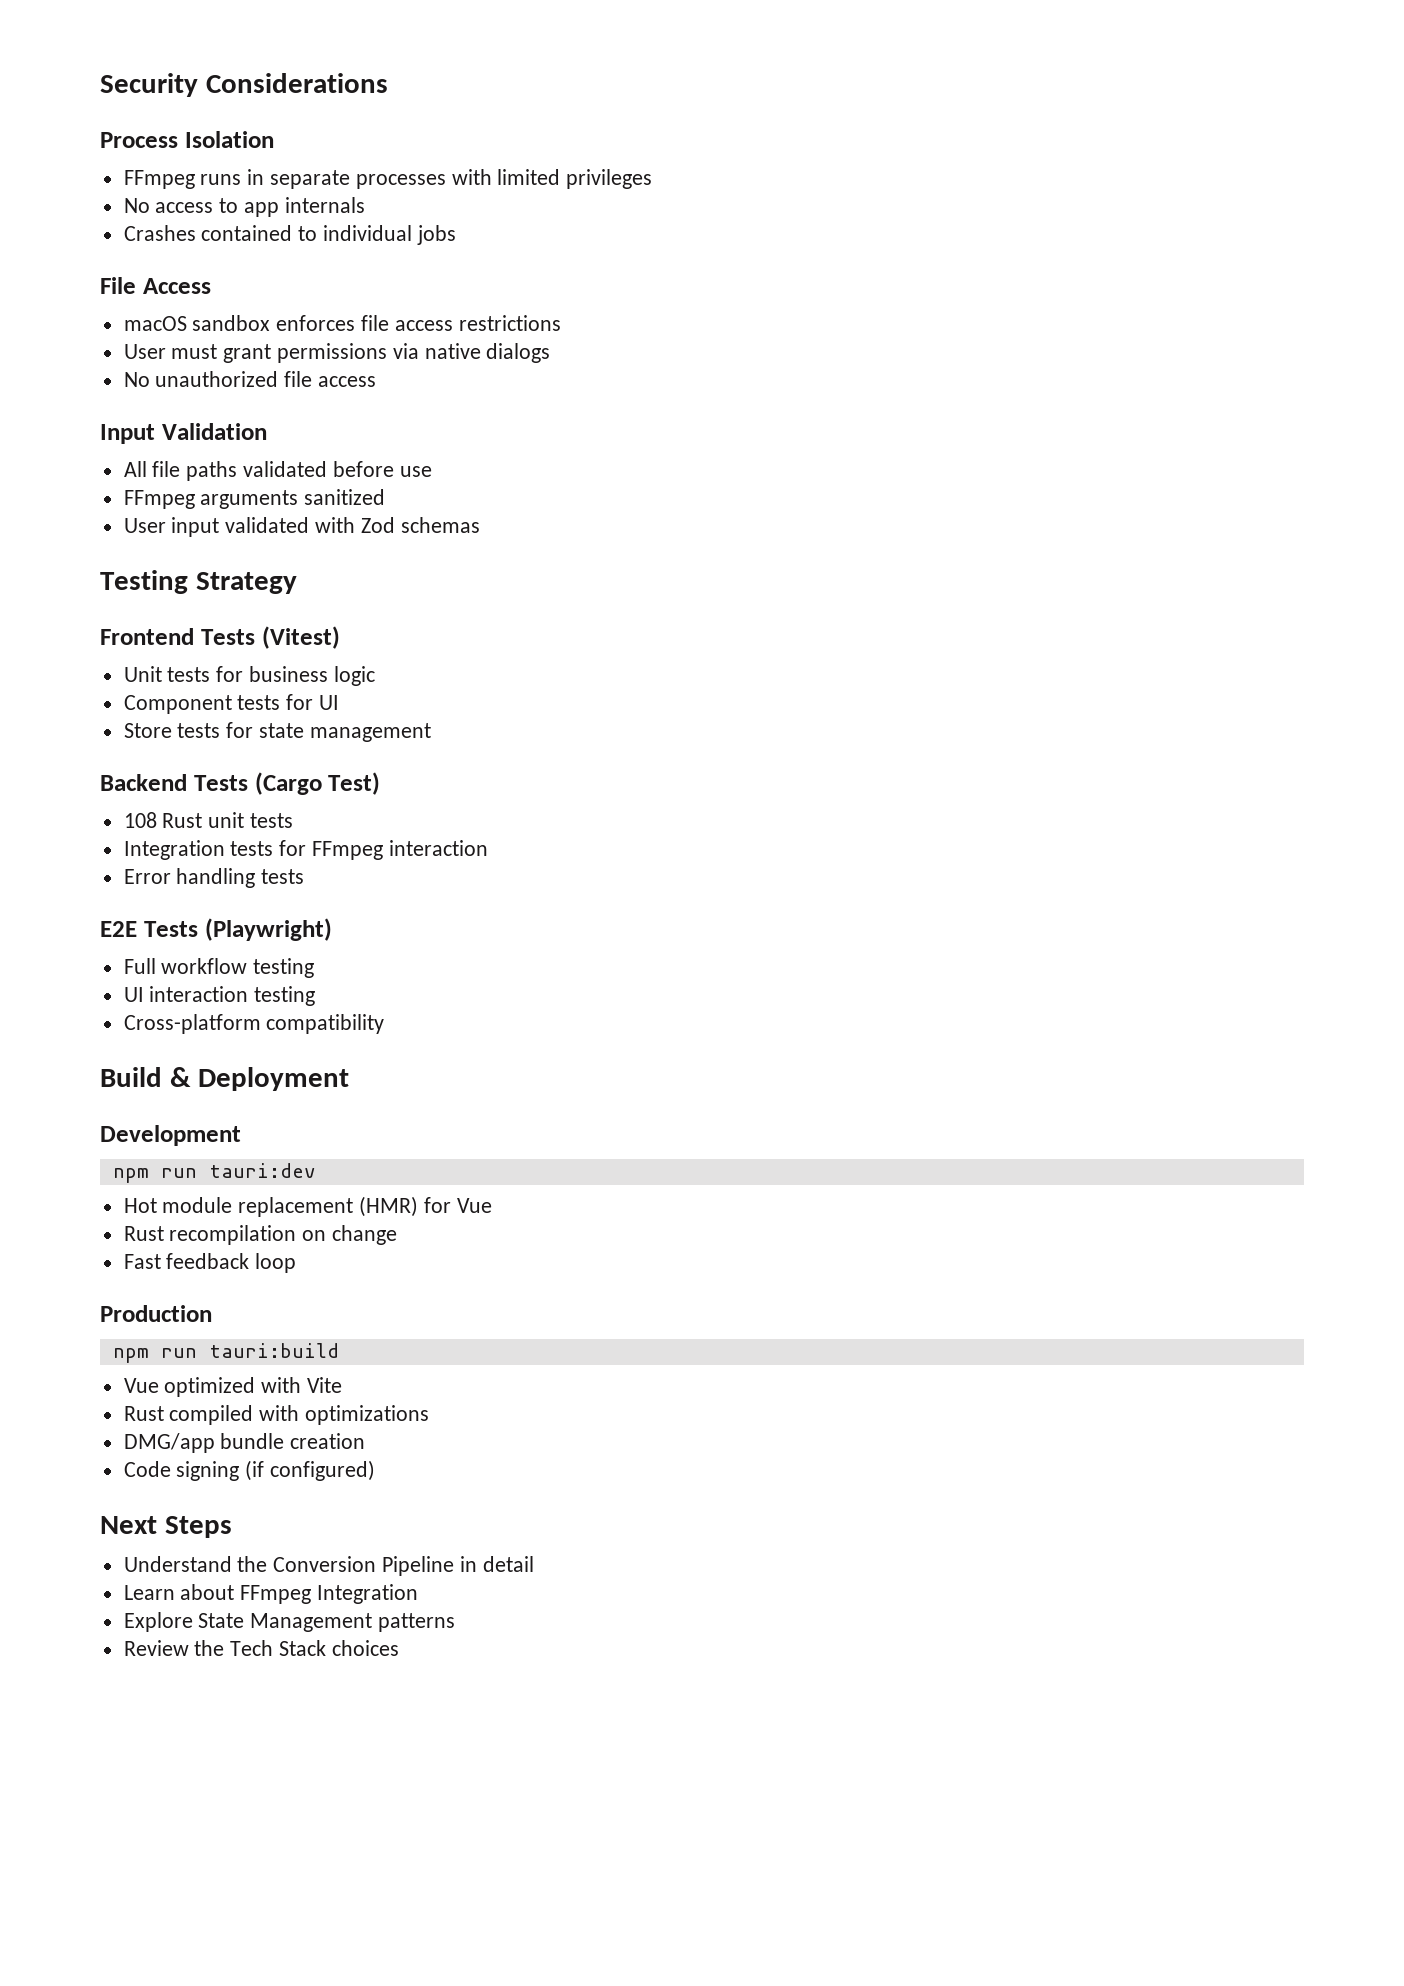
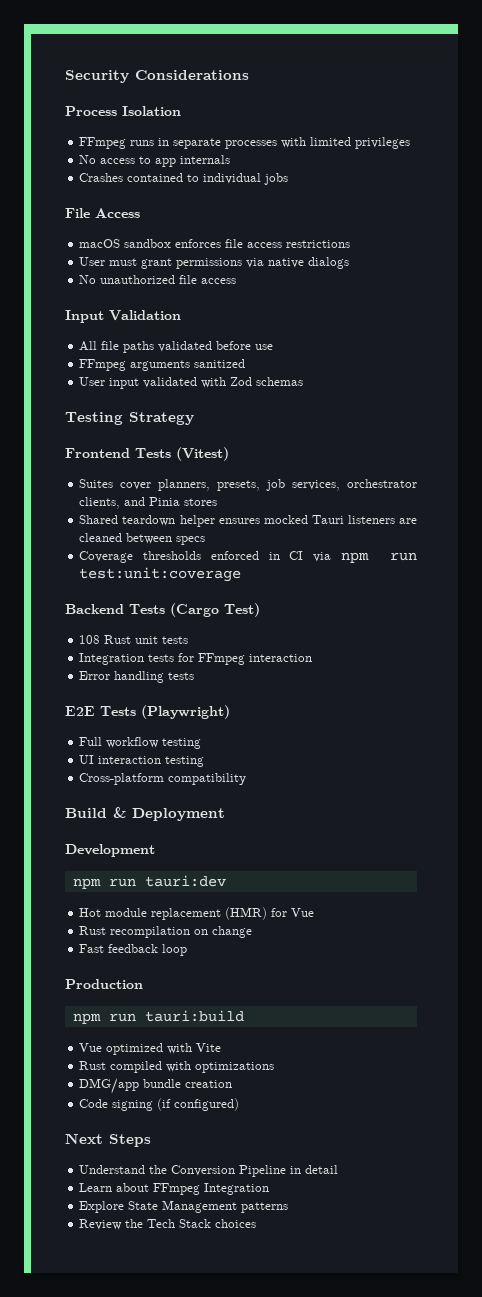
[123,666,375,686] [123,694,340,714] [123,722,431,742] Unit tests for business logic // Component tests for UI // Store tests for state management -> [79,479,417,491] [79,497,218,509] [79,515,417,527] [79,533,206,545] [79,551,417,563] [79,567,242,582] Suites cover planners, presets, job services, orchestrator clients, and Pinia stores // Shared teardown helper ensures mocked Tauri listeners are cleaned between specs // Coverage thresholds enforced in CI via npm run test:unit:coverage

